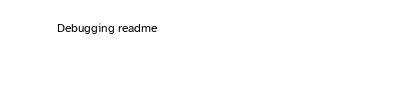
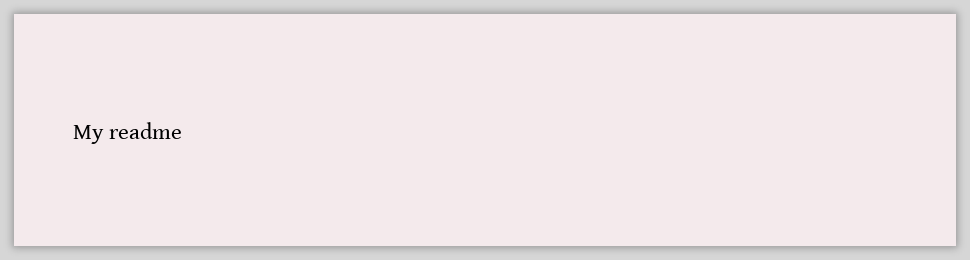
[57,23,115,34] Debugging -> [73,125,104,144] My

